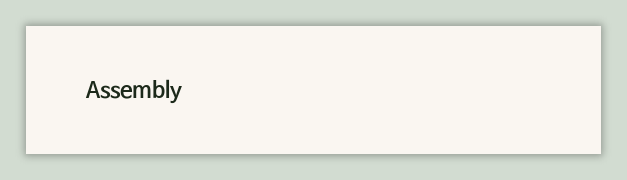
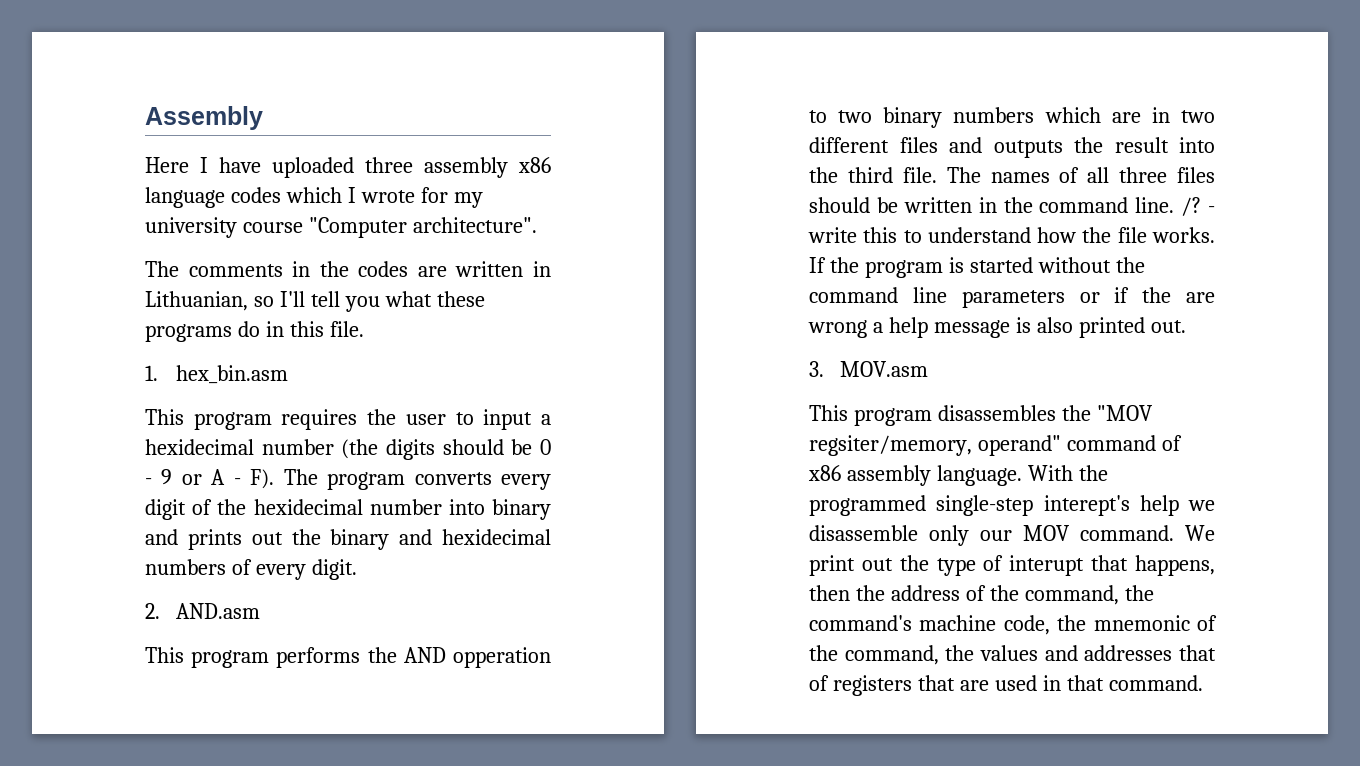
(182, 91) none -> [145,157,551,178] [145,187,483,208] [145,217,537,238] [145,261,551,277] [145,291,485,312] [145,321,364,342] [145,365,289,384] [145,409,551,430] [145,439,551,460] [145,469,551,490] [145,499,551,520] [145,529,551,550] [145,559,357,580] [145,603,261,619] [145,647,551,668] [809,107,1215,128] [809,137,1215,158] [809,167,1215,183] [809,197,1215,216] [808,227,1215,243] [809,257,1145,278] [809,287,1215,308] [808,317,1186,338] [809,361,929,377] [809,405,1153,426] [809,435,1182,456] [808,465,1108,486] [809,495,1215,516] [809,525,1215,546] [809,555,1215,576] [809,585,1154,605] [809,615,1217,635] [809,645,1216,665] [809,675,1203,696] // Here I have uploaded three assembly x86 language codes which I wrote for my university course "Computer architecture". // The comments in the codes are written in Lithuanian, so I'll tell you what these programs do in this file. // 1. hex_bin.asm // This program requires the user to input a hexidecimal number (the digits should be 0 - 9 or A - F). The program converts every digit of the hexidecimal number into binary and prints out the binary and hexidecimal numbers of every digit. // 2. AND.asm // This program performs the AND opperation to two binary numbers which are in two different files and outputs the result into the third file. The names of all three files should be written in the command line. /? - write this to understand how the file works. If the program is started without the command line parameters or if the are wrong a help message is also printed out. // 3. MOV.asm // This program disassembles the "MOV regsiter/memory, operand" command of x86 assembly language. With the programmed single-step interept's help we disassemble only our MOV command. We print out the type of interupt that happens, then the address of the command, the command's machine code, the mnemonic of the command, the values and addresses that of registers that are used in that command.

